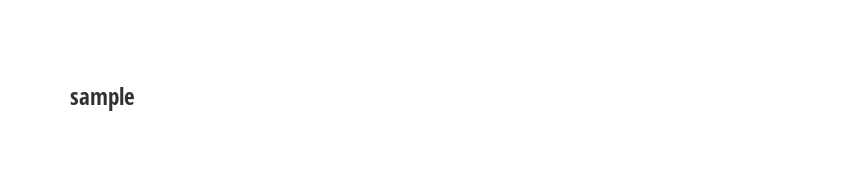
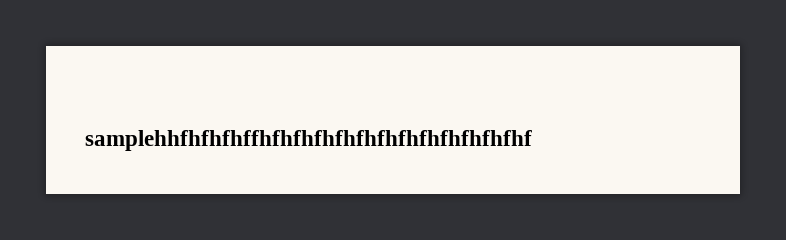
[70,87,135,111] sample -> [85,130,532,151] samplehhfhfhfhffhfhfhfhfhfhfhfhfhfhfhfhfhf

